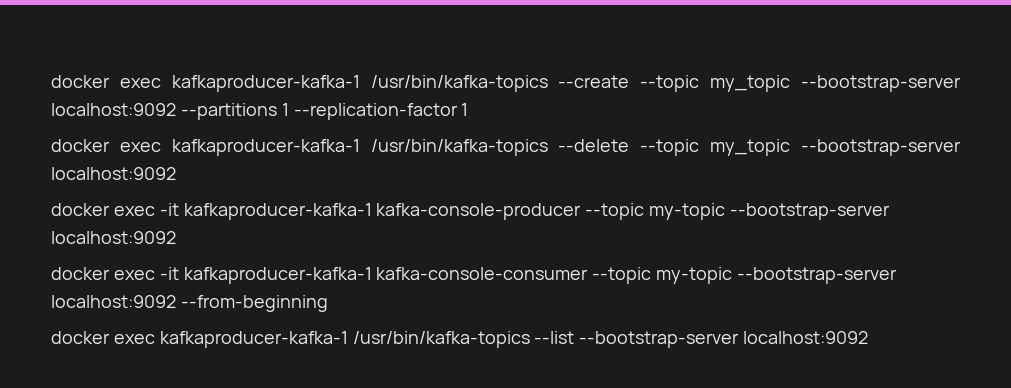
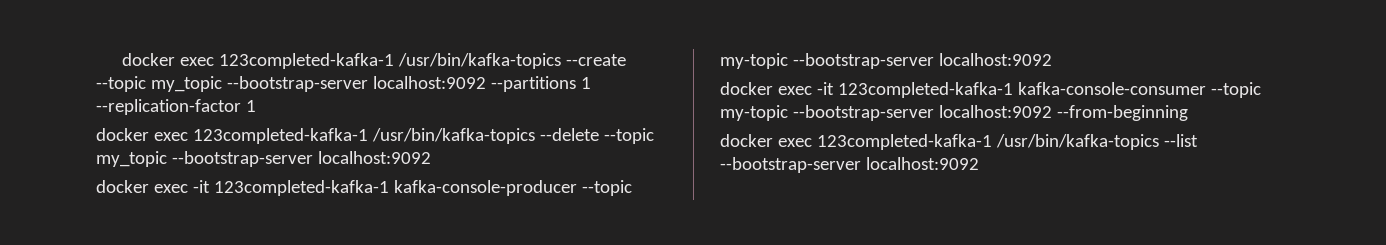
[51,75,360,92] docker exec kafkaproducer-kafka-1 -> [122,53,395,69] docker exec 123completed-kafka-1
[171,139,360,156] kafkaproducer-kafka-1 -> [192,128,368,144] 123completed-kafka-1
[183,203,372,220] kafkaproducer-kafka-1 -> [213,180,389,196] 123completed-kafka-1
[183,267,372,284] kafkaproducer-kafka-1 -> [837,82,1013,98] 123completed-kafka-1
[159,331,348,348] kafkaproducer-kafka-1 -> [816,134,992,150] 123completed-kafka-1

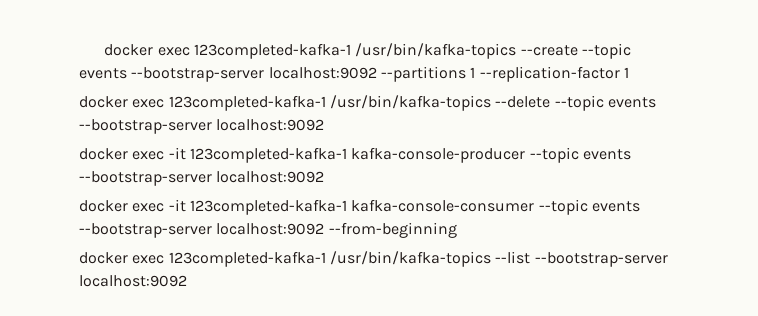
[150,76,222,92] my_topic -> [79,68,127,79] events
[96,151,167,167] my_topic -> [607,97,656,108] events
[720,53,788,69] my-topic -> [582,149,631,160] events
[720,105,788,121] my-topic -> [591,201,640,212] events

